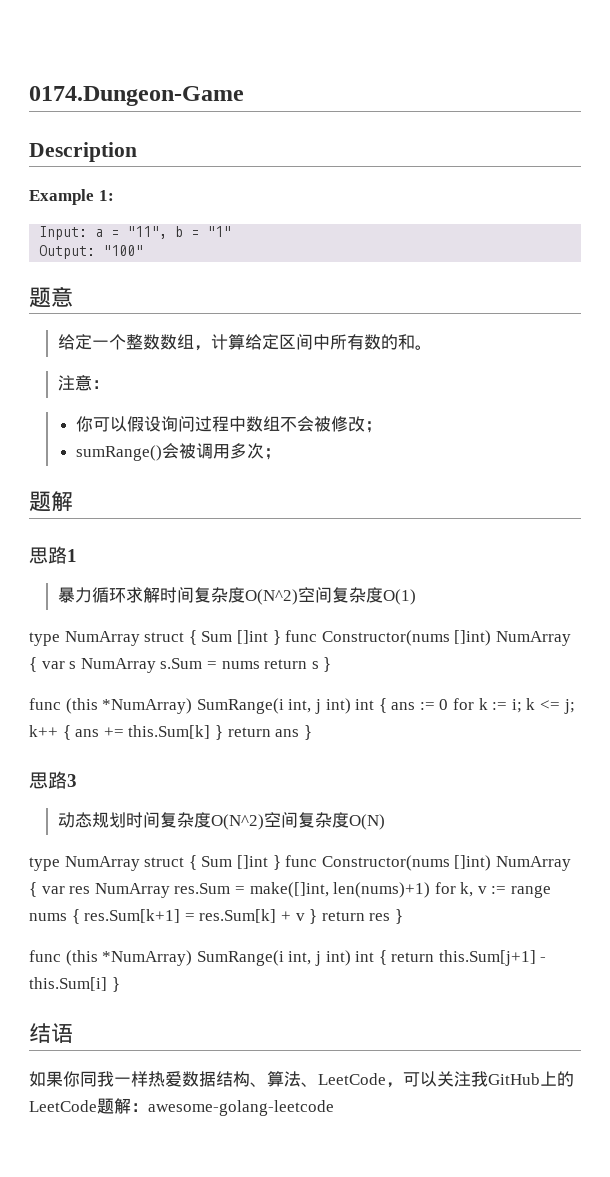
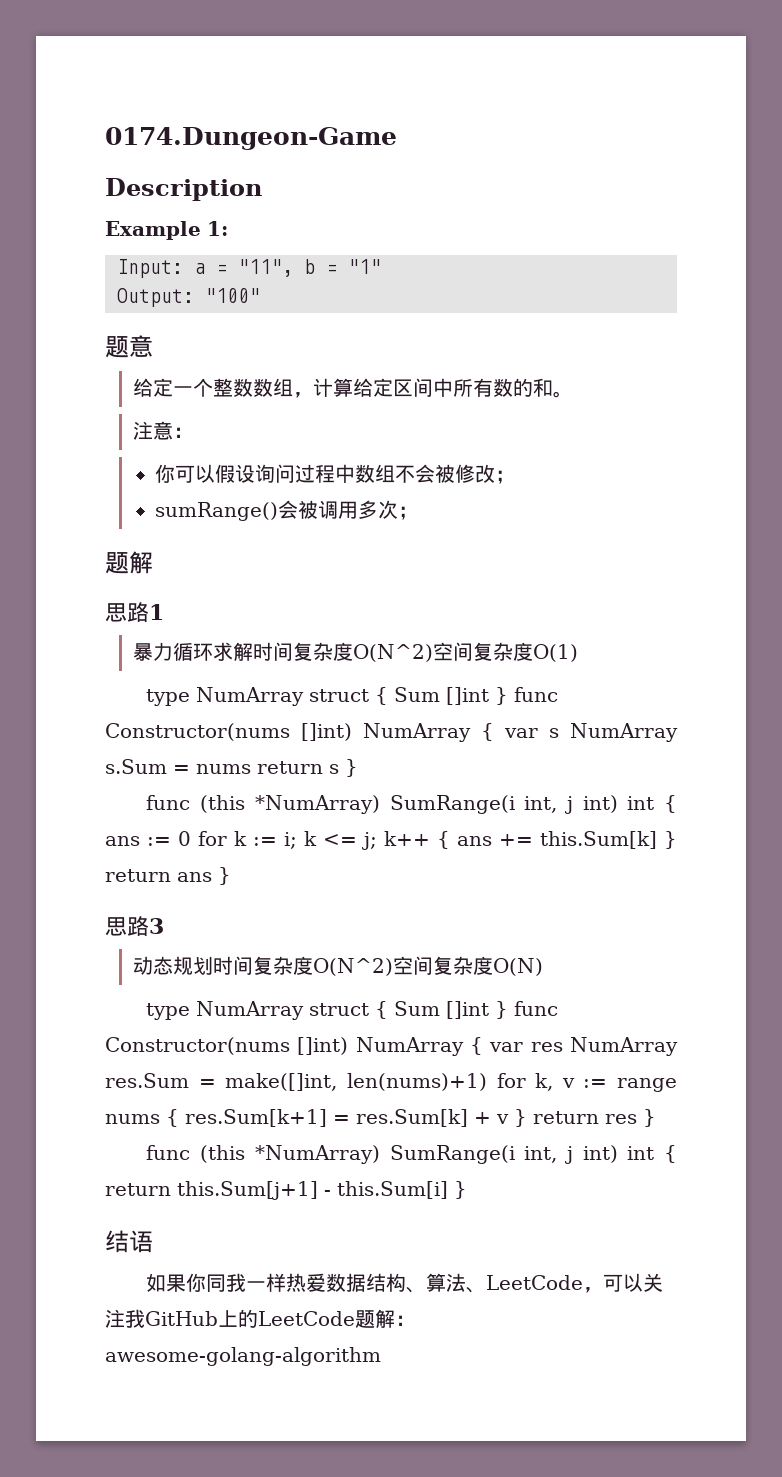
[148,1100,334,1116] awesome-golang-leetcode -> [105,1347,381,1366] awesome-golang-algorithm

